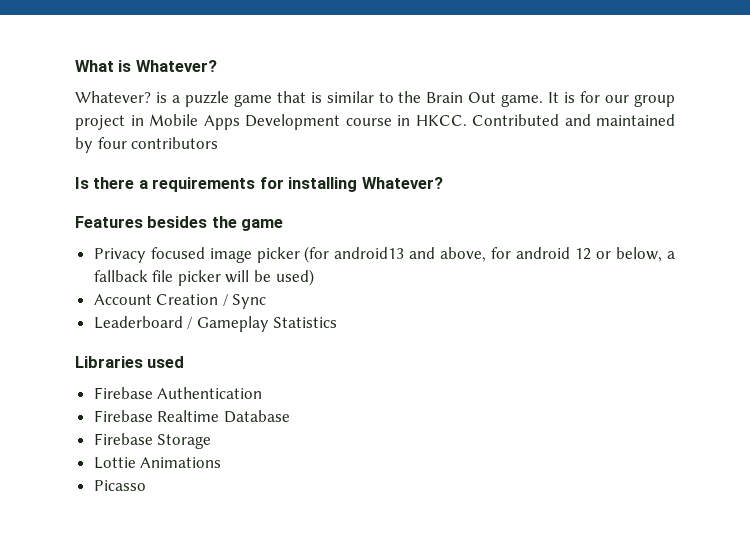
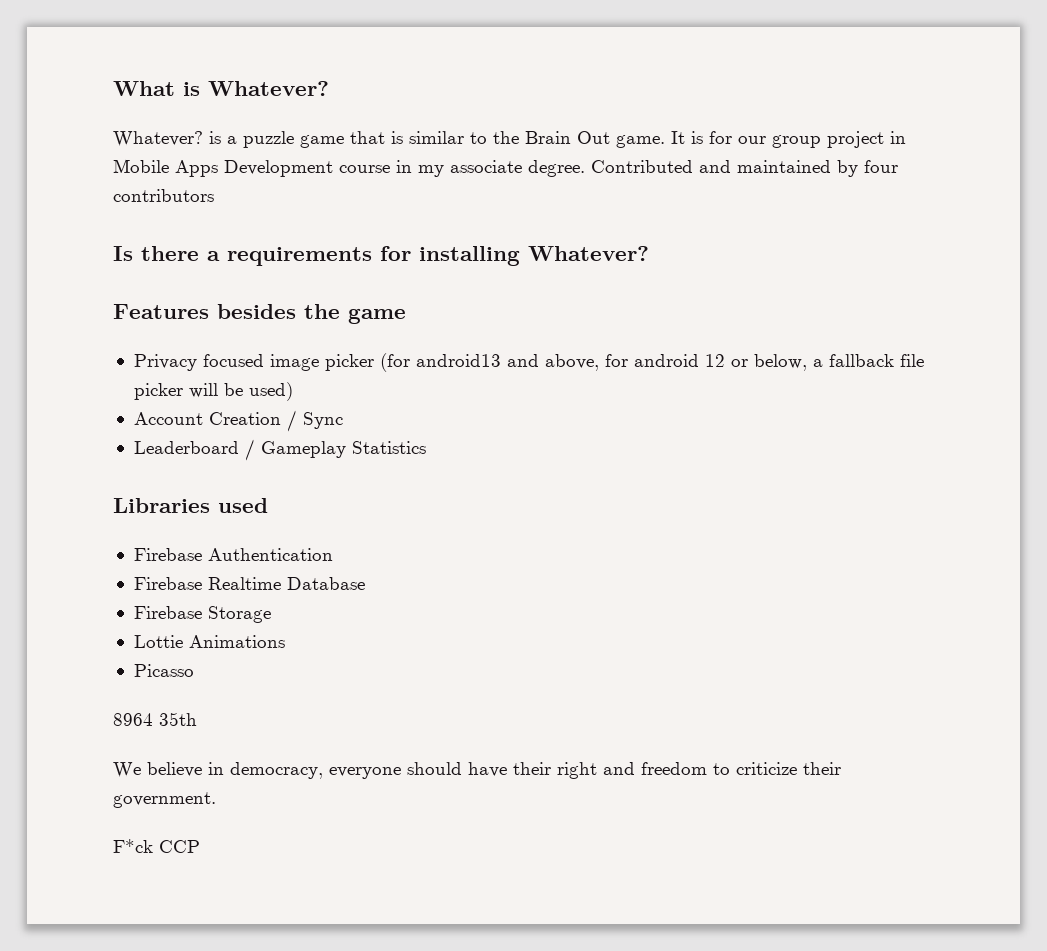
[415,115,467,126] HKCC. -> [418,160,585,177] my associate degree.
(146, 485) none -> [113,712,197,726] [113,762,841,779] [113,792,216,808] [113,839,200,853] // 8964 35th // We believe in democracy, everyone should have their right and freedom to criticize their government. // F*ck CCP

